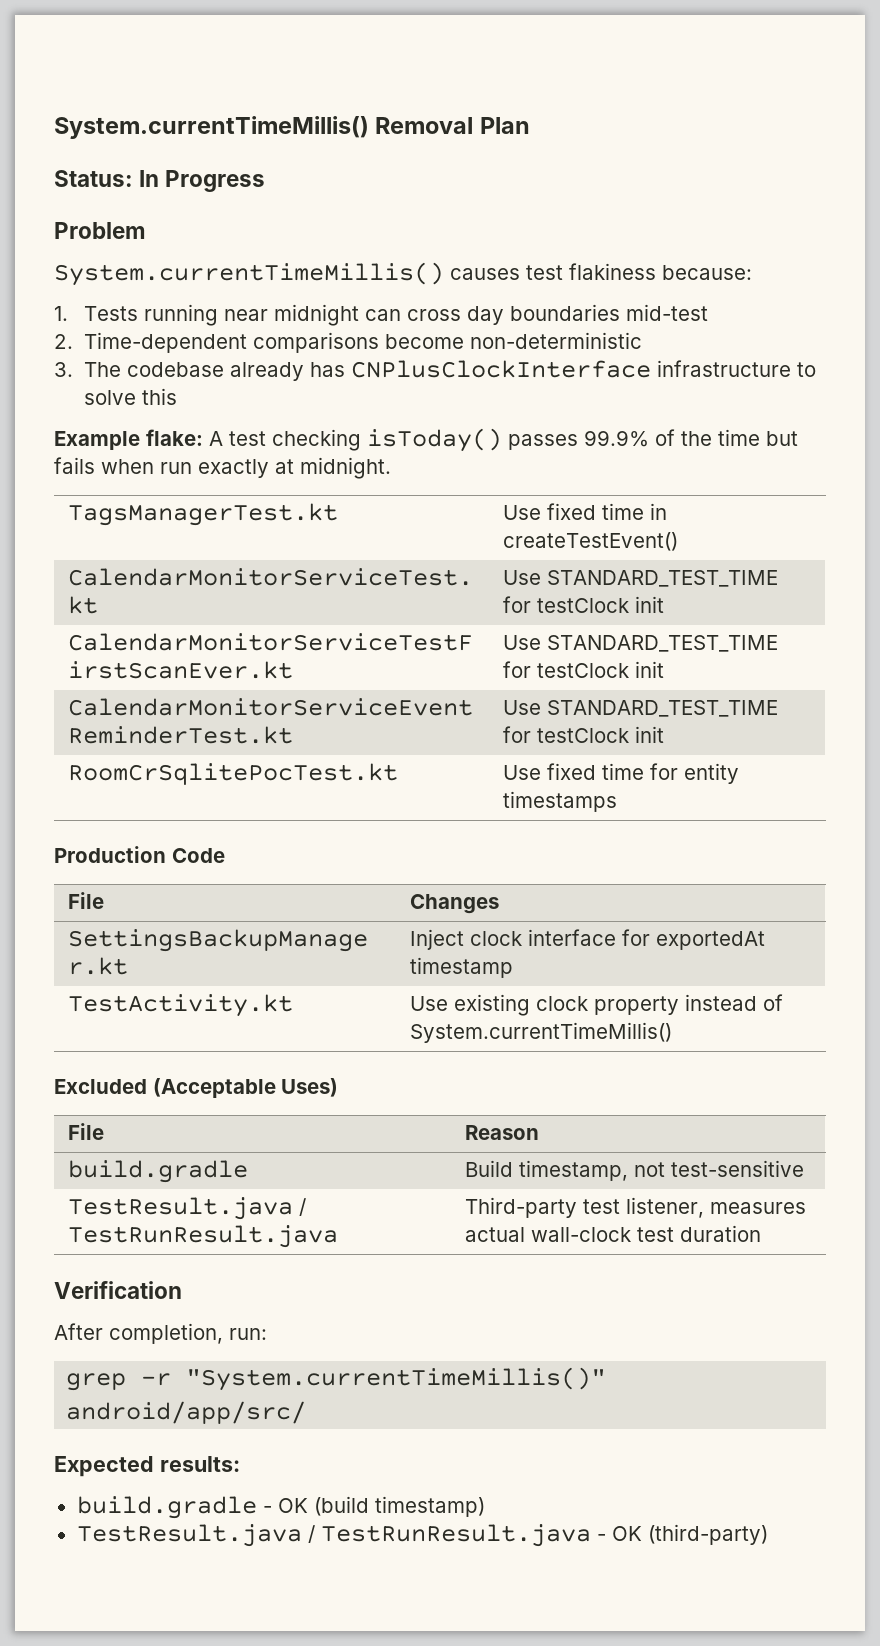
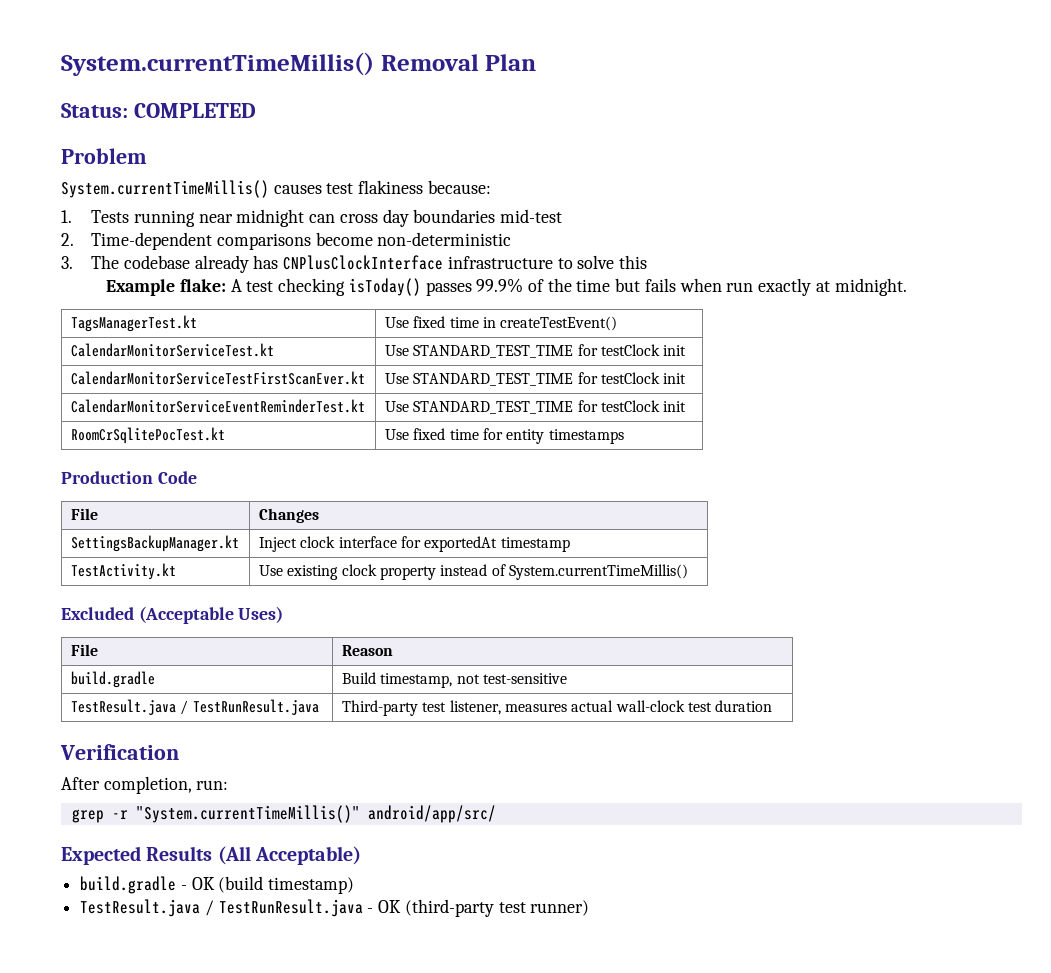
[139,170,266,192] In Progress -> [133,103,256,118] COMPLETED
[159,1456,240,1472] results: -> [146,846,361,865] Results (All Acceptable)
[647,1524,768,1545] (third-party) -> [404,899,590,917] (third-party test runner)

